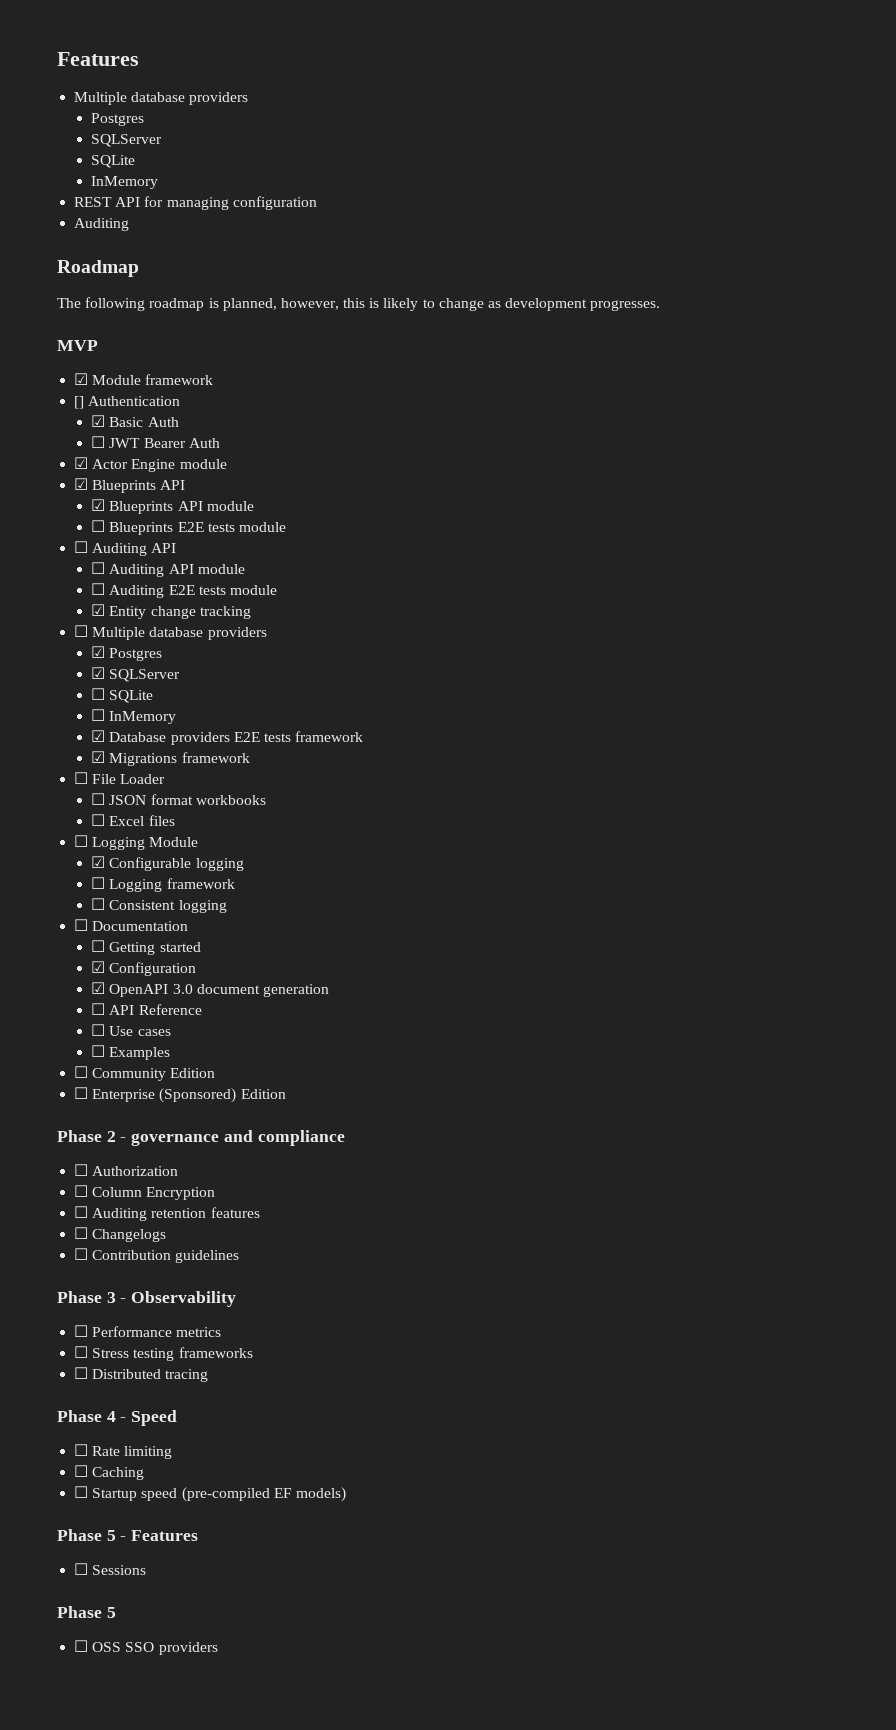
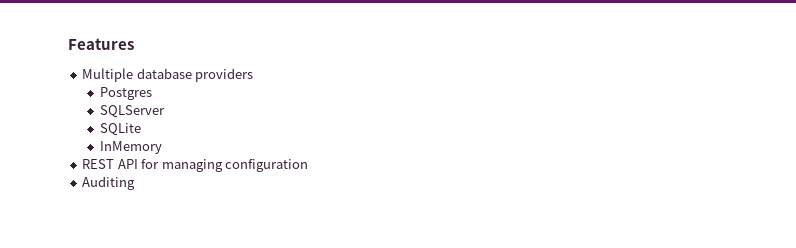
[57,260,139,277] [57,297,661,311] [57,340,98,351] [74,373,214,385] [74,396,181,409] [91,415,179,427] [91,436,220,448] [74,457,227,472] [74,478,186,493] [91,499,254,514] [91,520,287,535] [74,541,177,556] [91,562,245,577] [91,583,278,598] [91,604,251,619] [74,625,267,640] [91,646,163,661] [91,667,181,682] [91,688,154,703] [91,709,177,724] [91,730,364,745] [91,751,250,766] [74,772,166,784] [91,793,266,805] [91,814,175,826] [74,835,199,850] [91,856,244,871] [91,877,235,892] [91,898,227,913] [74,919,189,931] [91,940,201,955] [91,961,197,976] [91,982,330,997] [91,1003,202,1015] [91,1024,171,1036] [91,1045,171,1060] [74,1066,216,1081] [74,1087,286,1103] [57,1130,345,1146] [74,1164,179,1176] [74,1185,216,1200] [74,1206,260,1221] [74,1227,167,1242] [74,1248,240,1263] [57,1291,237,1307] [74,1325,222,1337] [74,1346,253,1361] [74,1367,209,1382] [57,1410,178,1426] [74,1444,173,1459] [74,1465,145,1480] [74,1486,346,1502] [57,1529,199,1541] [74,1563,147,1575] [57,1606,116,1618] [74,1640,218,1655] // Roadmap // The following roadmap is planned, however, this is likely to change as development progresses. // MVP // ☑ Module framework // [] Authentication // ☑ Basic Auth // ☐ JWT Bearer Auth // ☑ Actor Engine module // ☑ Blueprints API // ☑ Blueprints API module // ☐ Blueprints E2E tests module // ☐ Auditing API // ☐ Auditing API module // ☐ Auditing E2E tests module // ☑ Entity change tracking // ☐ Multiple database providers // ☑ Postgres // ☑ SQLServer // ☐ SQLite // ☐ InMemory // ☑ Database providers E2E tests framework // ☑ Migrations framework // ☐ File Loader // ☐ JSON format workbooks // ☐ Excel files // ☐ Logging Module // ☑ Configurable logging // ☐ Logging framework // ☐ Consistent logging // ☐ Documentation // ☐ Getting started // ☑ Configuration // ☑ OpenAPI 3.0 document generation // ☐ API Reference // ☐ Use cases // ☐ Examples // ☐ Community Edition // ☐ Enterprise (Sponsored) Edition // Phase 2 - governance and compliance // ☐ Authorization // ☐ Column Encryption // ☐ Auditing retention features // ☐ Changelogs // ☐ Contribution guidelines // Phase 3 - Observability // ☐ Performance metrics // ☐ Stress testing frameworks // ☐ Distributed tracing // Phase 4 - Speed // ☐ Rate limiting // ☐ Caching // ☐ Startup speed (pre-compiled EF models) // Phase 5 - Features // ☐ Sessions // Phase 5 // ☐ OSS SSO providers -> (136, 183) none

